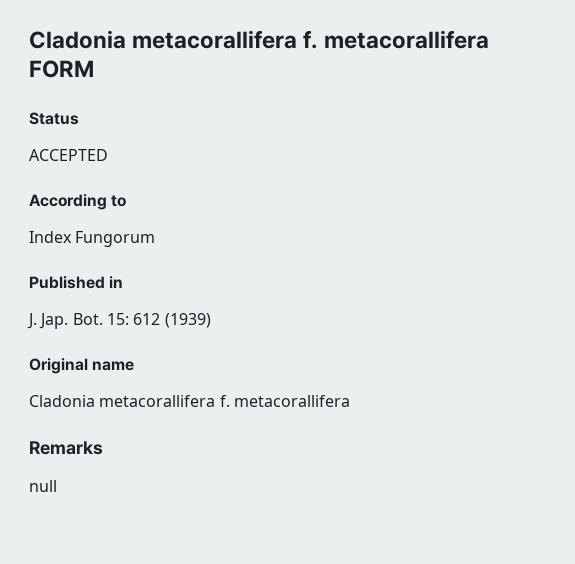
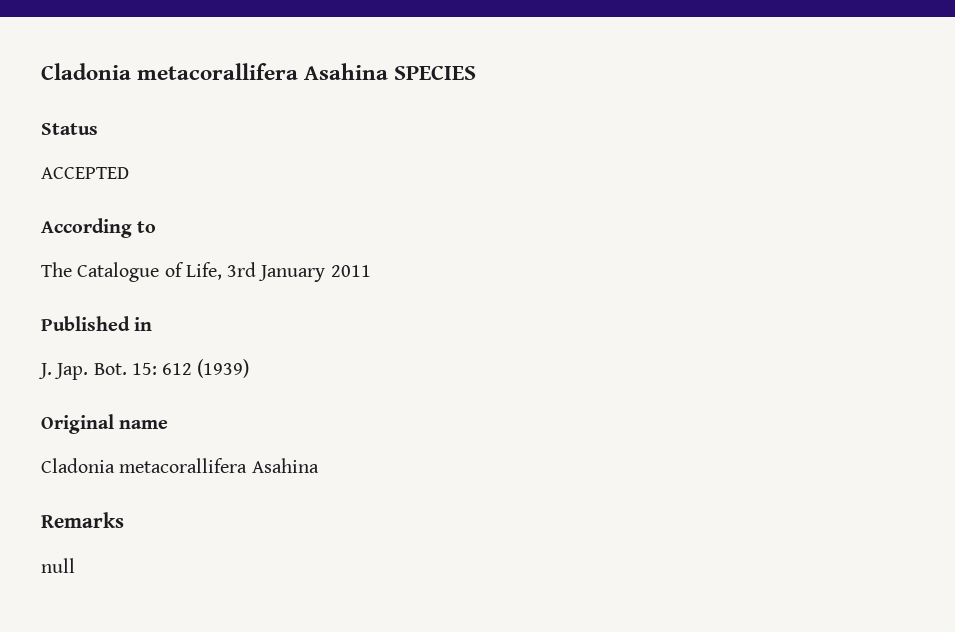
[29,30,489,49] [29,60,94,78] Cladonia metacorallifera f. metacorallifera FORM -> [41,63,477,80] Cladonia metacorallifera Asahina SPECIES
[29,231,156,247] Index Fungorum -> [41,262,371,282] The Catalogue of Life, 3rd January 2011
[219,395,350,407] f. metacorallifera -> [251,458,319,473] Asahina

